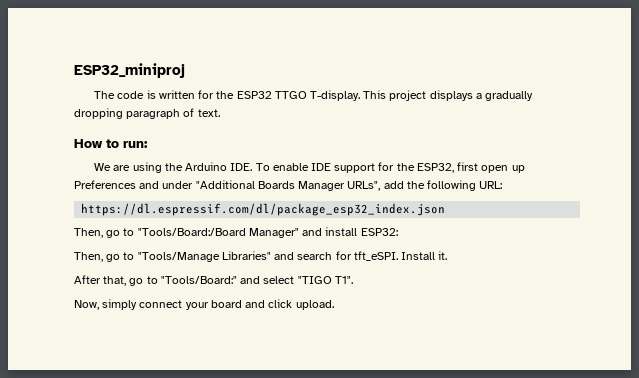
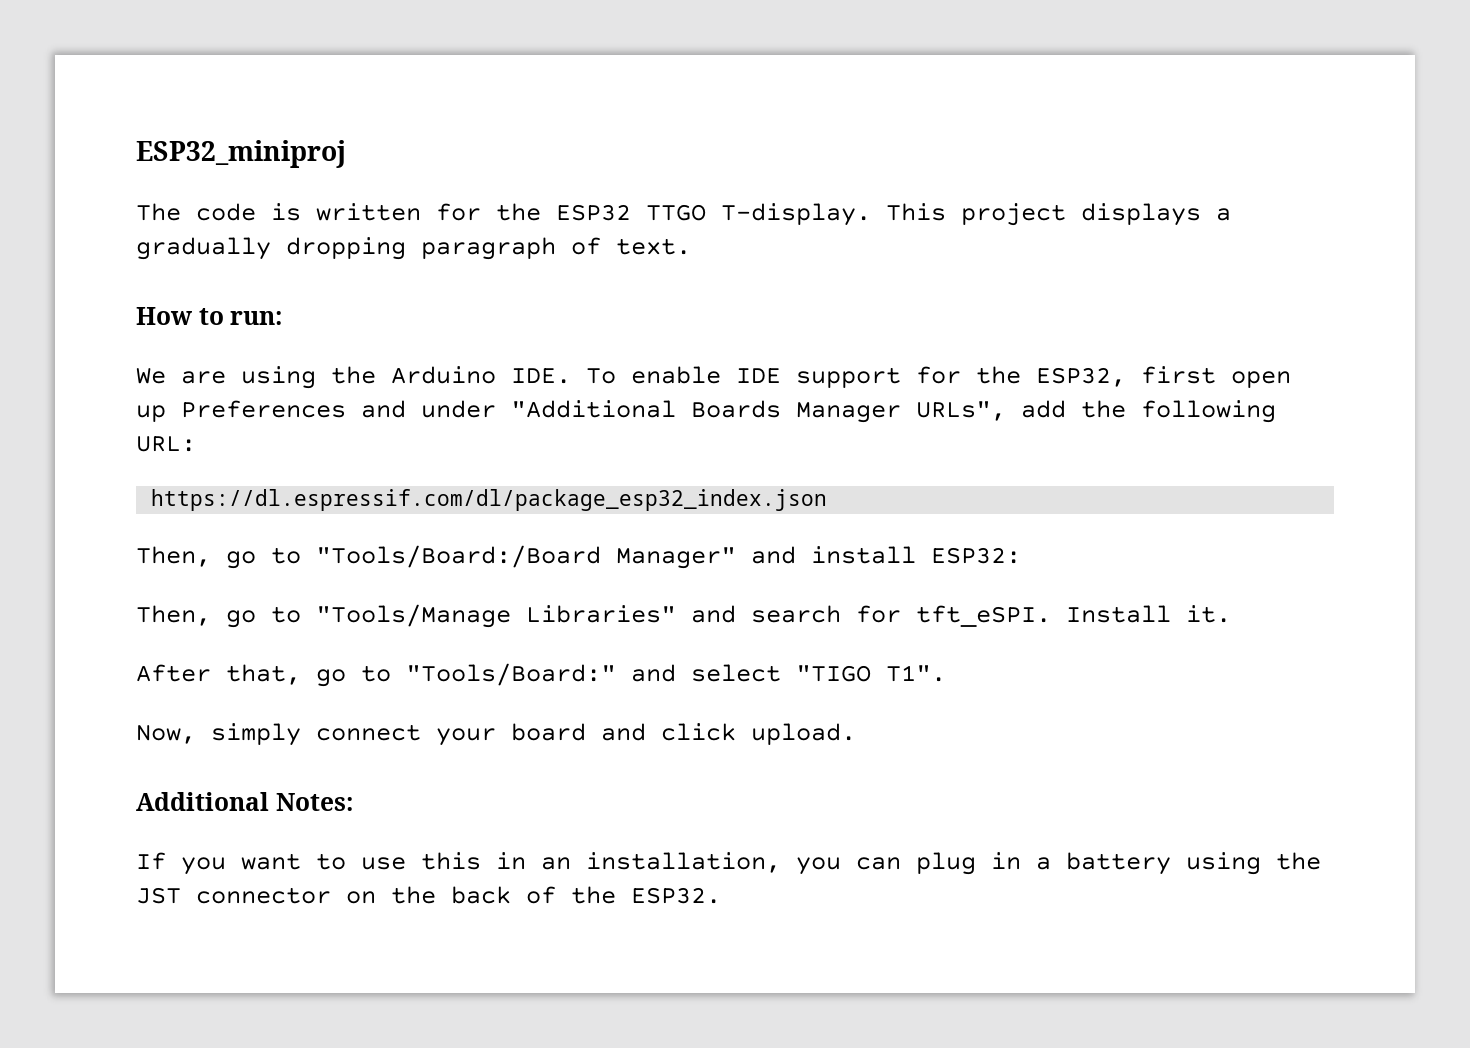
(334, 305) none -> [136,792,353,811] [136,852,1321,875] [136,886,721,904] // Additional Notes: // If you want to use this in an installation, you can plug in a battery using the JST connector on the back of the ESP32.

